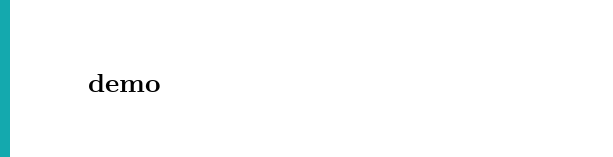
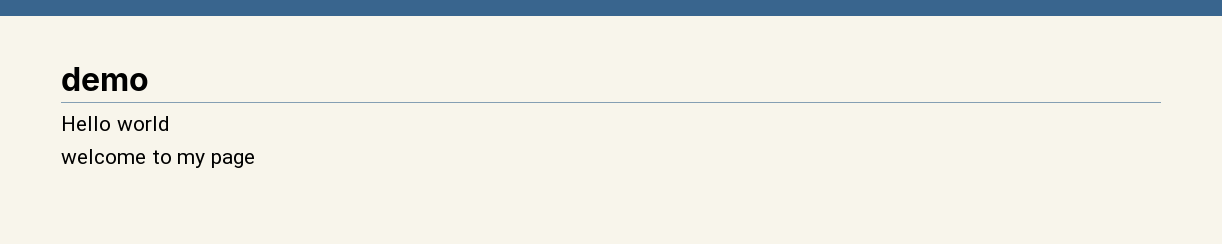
(161, 83) none -> [61,116,170,131] [61,149,256,168] // Hello world // welcome to my page

